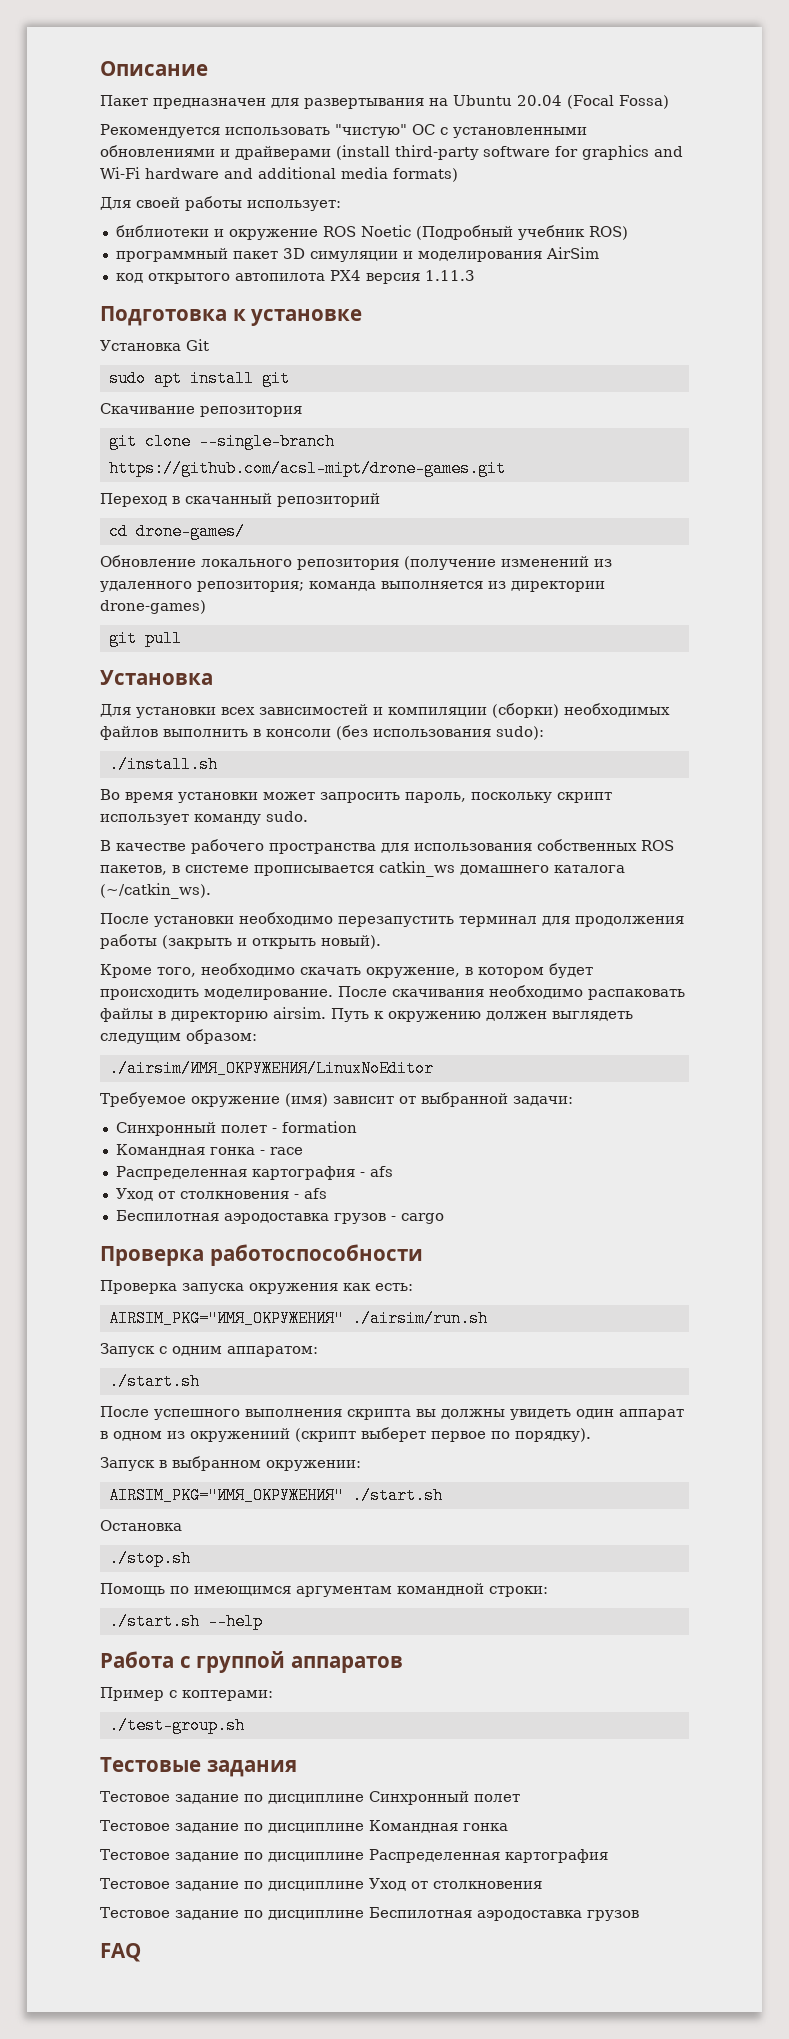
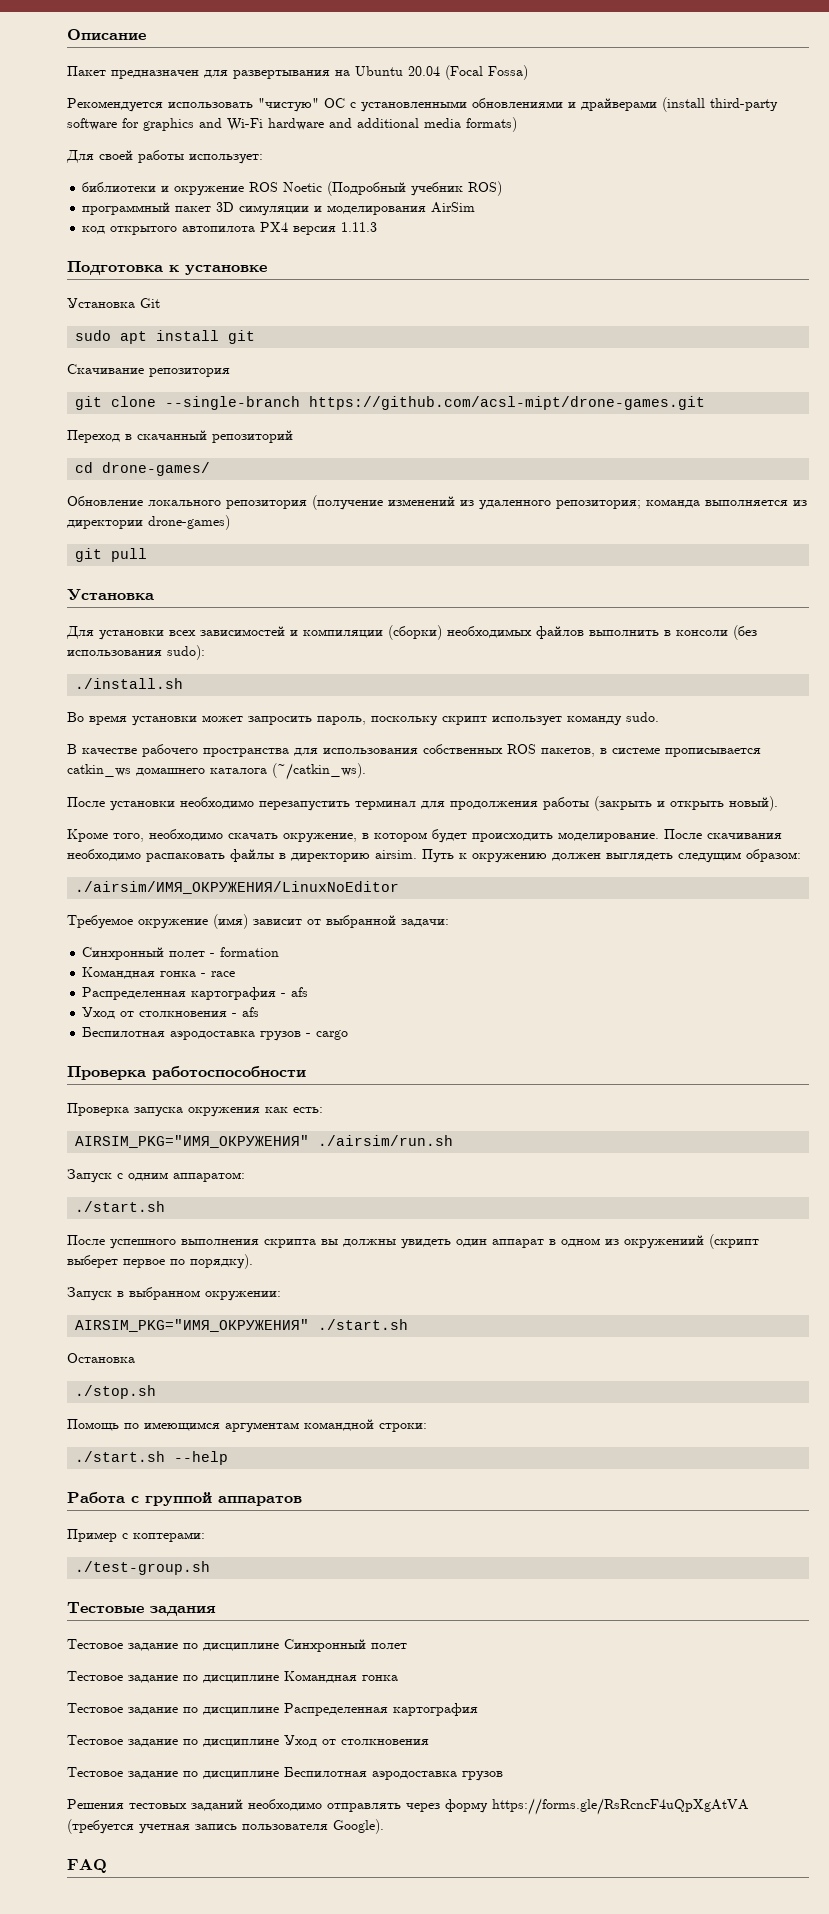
(639, 1915) none -> [67,1798,749,1815] [67,1819,384,1834] // Решения тестовых заданий необходимо отправлять через форму https://forms.gle/RsRcncF4uQpXgAtVA (требуется учетная запись пользователя Google).

